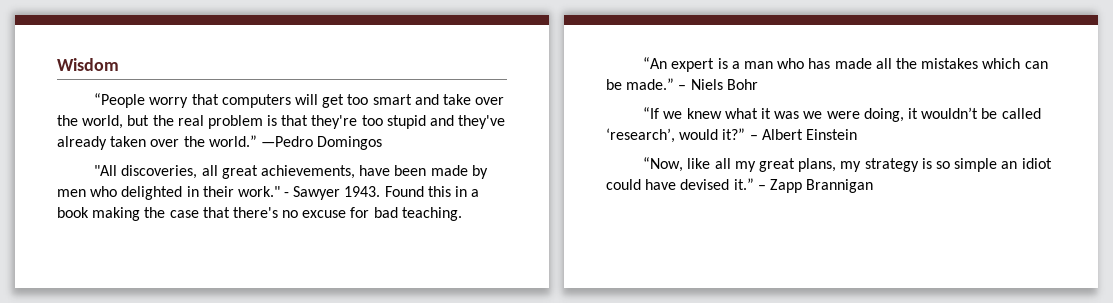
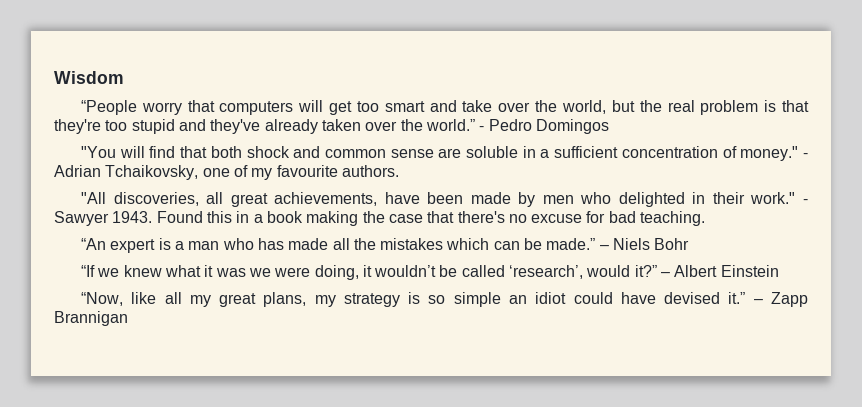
[260,136,313,147] —Pedro -> [479,119,532,131] - Pedro
(383, 143) none -> [80,146,808,161] [54,165,399,180] // "You will find that both shock and common sense are soluble in a sufficient concentration of money." - Adrian Tchaikovsky, one of my favourite authors.

